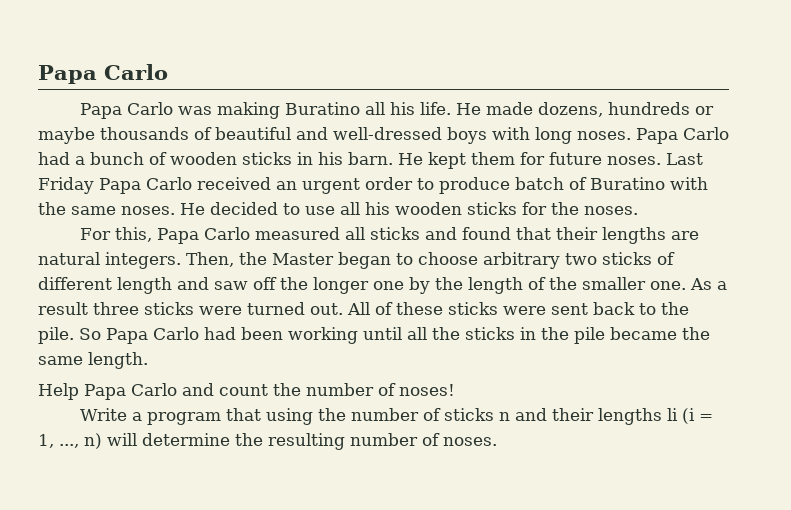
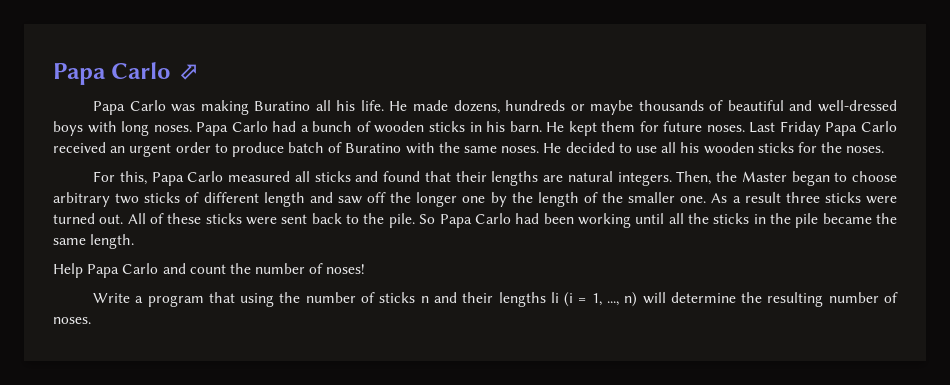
[38,64,168,84] Papa Carlo -> [53,62,198,85] Papa Carlo ⬀

